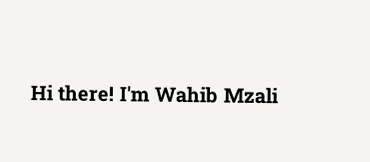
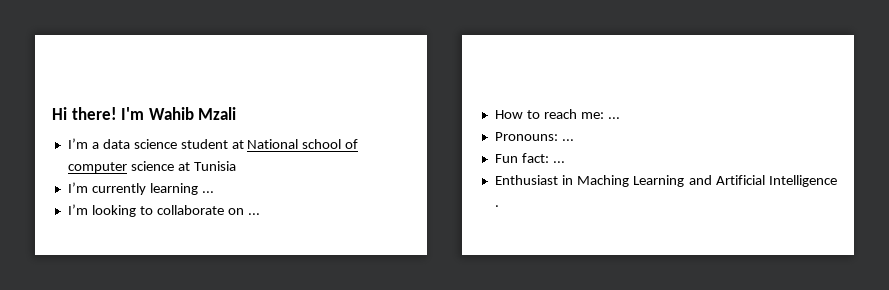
(279, 95) none -> [67,138,359,149] [67,161,236,173] [67,182,214,195] [67,204,260,217] [494,109,620,119] [494,132,574,141] [494,153,565,163] [494,175,837,187] [494,205,499,207] // I’m a data science student at National school of computer science at Tunisia // I’m currently learning ... // I’m looking to collaborate on ... // How to reach me: ... // Pronouns: ... // Fun fact: ... // Enthusiast in Maching Learning and Artificial Intelligence .

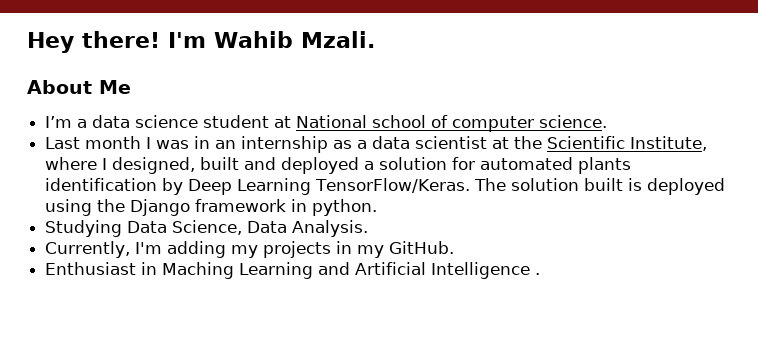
[52,107,67,120] Hi -> [27,32,74,53] Hey
[198,107,237,120] Mzali -> [300,31,375,48] [27,80,131,94] Mzali. // About Me
[130,161,236,171] [67,182,214,195] [67,204,260,217] [494,109,620,119] [494,132,574,141] [494,153,565,163] science at Tunisia // I’m currently learning ... // I’m looking to collaborate on ... // How to reach me: ... // Pronouns: ... // Fun fact: ... -> [539,115,608,128] [45,136,708,153] [45,157,632,174] [45,178,726,195] [45,199,378,216] [45,220,369,237] [45,241,455,258] science. // Last month I was in an internship as a data scientist at the Scientific Institute, where I designed, built and deployed a solution for automated plants identification by Deep Learning TensorFlow/Keras. The solution built is deployed using the Django framework in python. // Studying Data Science, Data Analysis. // Currently, I'm adding my projects in my GitHub.

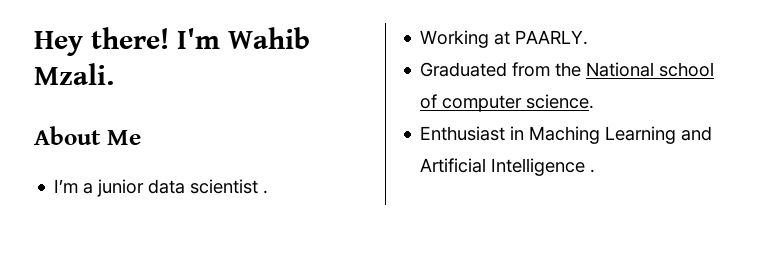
[92,115,292,128] data science student at -> [97,179,269,197] [420,30,589,48] [420,62,582,77] junior data scientist . // Working at PAARLY. // Graduated from the
[45,136,708,153] [45,157,632,174] [45,178,726,195] [45,199,378,216] [45,220,369,237] [45,241,455,258] // Last month I was in an internship as a data scientist at the Scientific Institute, where I designed, built and deployed a solution for automated plants identification by Deep Learning TensorFlow/Keras. The solution built is deployed using the Django framework in python. // Studying Data Science, Data Analysis. // Currently, I'm adding my projects in my GitHub. -> (595, 101) none

